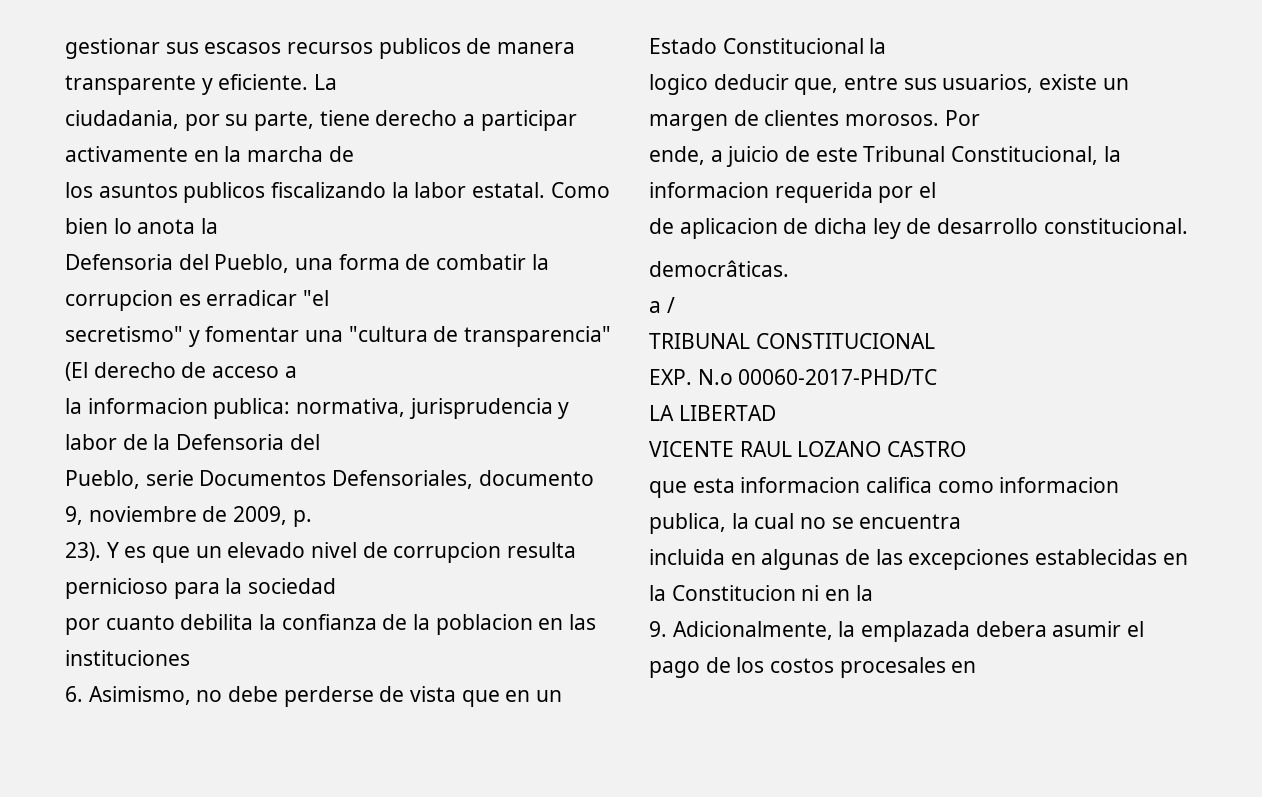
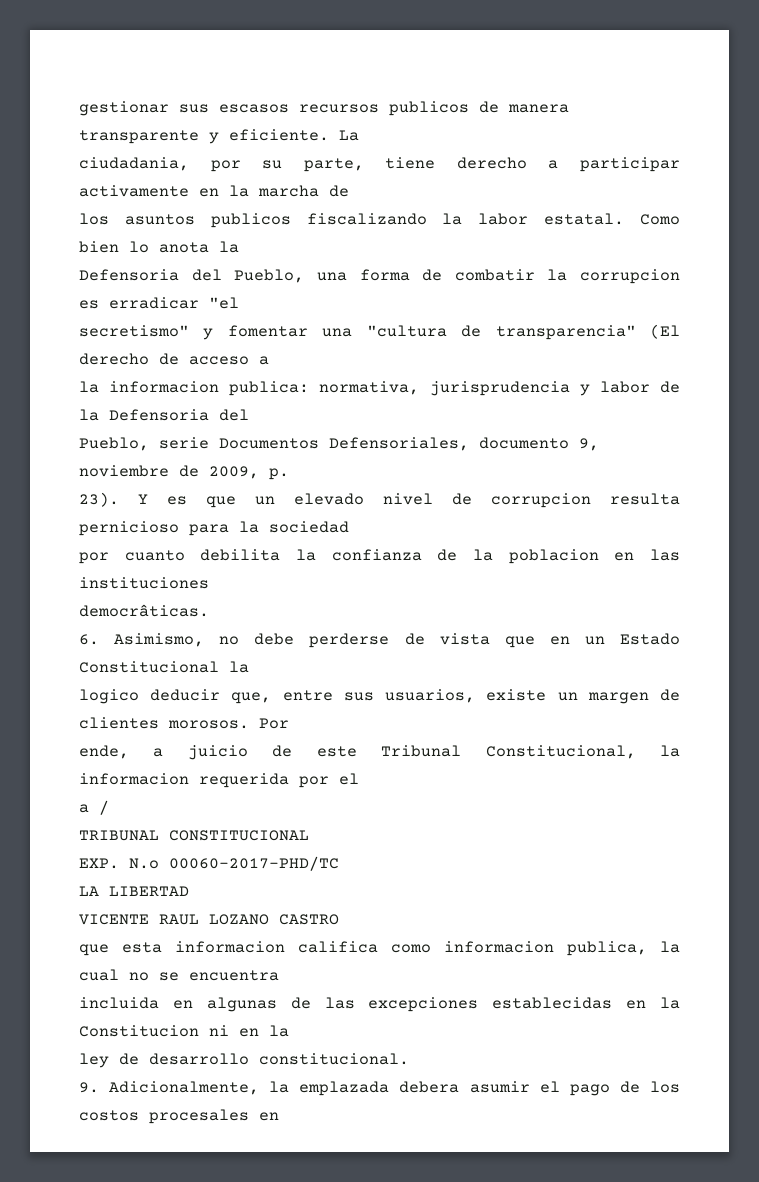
(190, 658) none -> [79,604,209,617] // democrâticas.
[649,218,1188,239] [649,260,789,277] // de aplicacion de dicha ley de desarrollo constitucional. // democrâticas. -> (359, 779) none
(873, 593) none -> [79,1053,409,1068] // ley de desarrollo constitucional.

